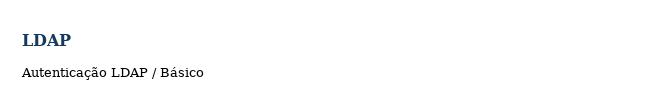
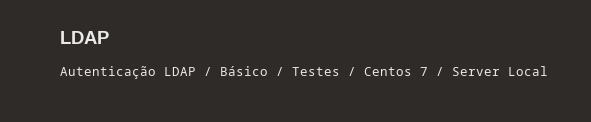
(204, 72) none -> [276,66,548,76] / Testes / Centos 7 / Server Local

